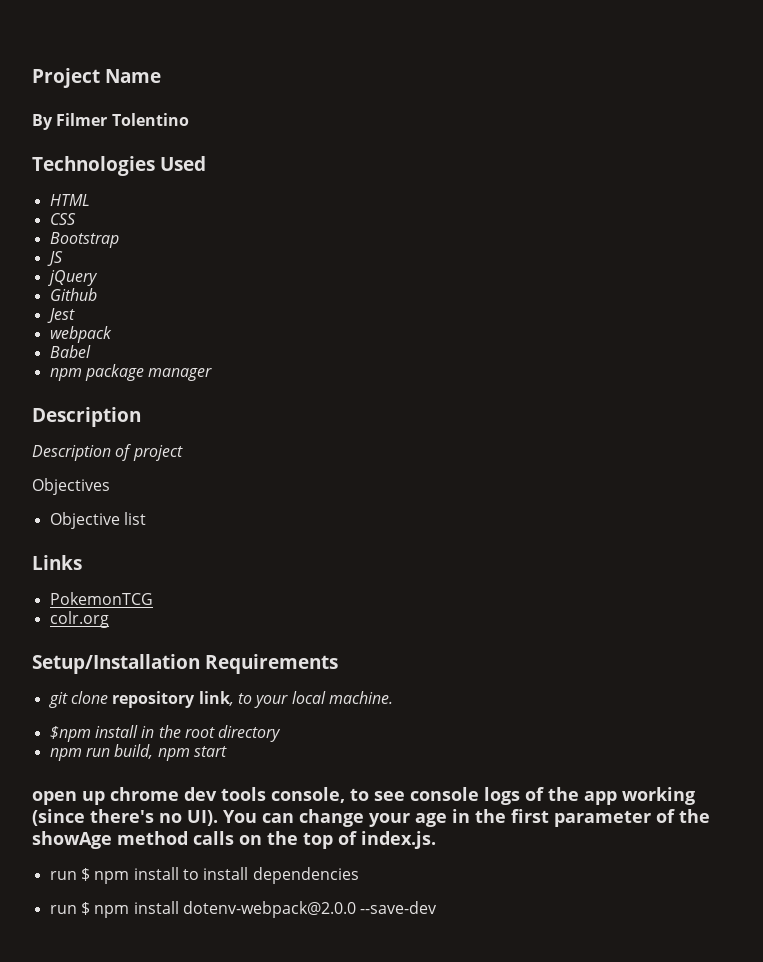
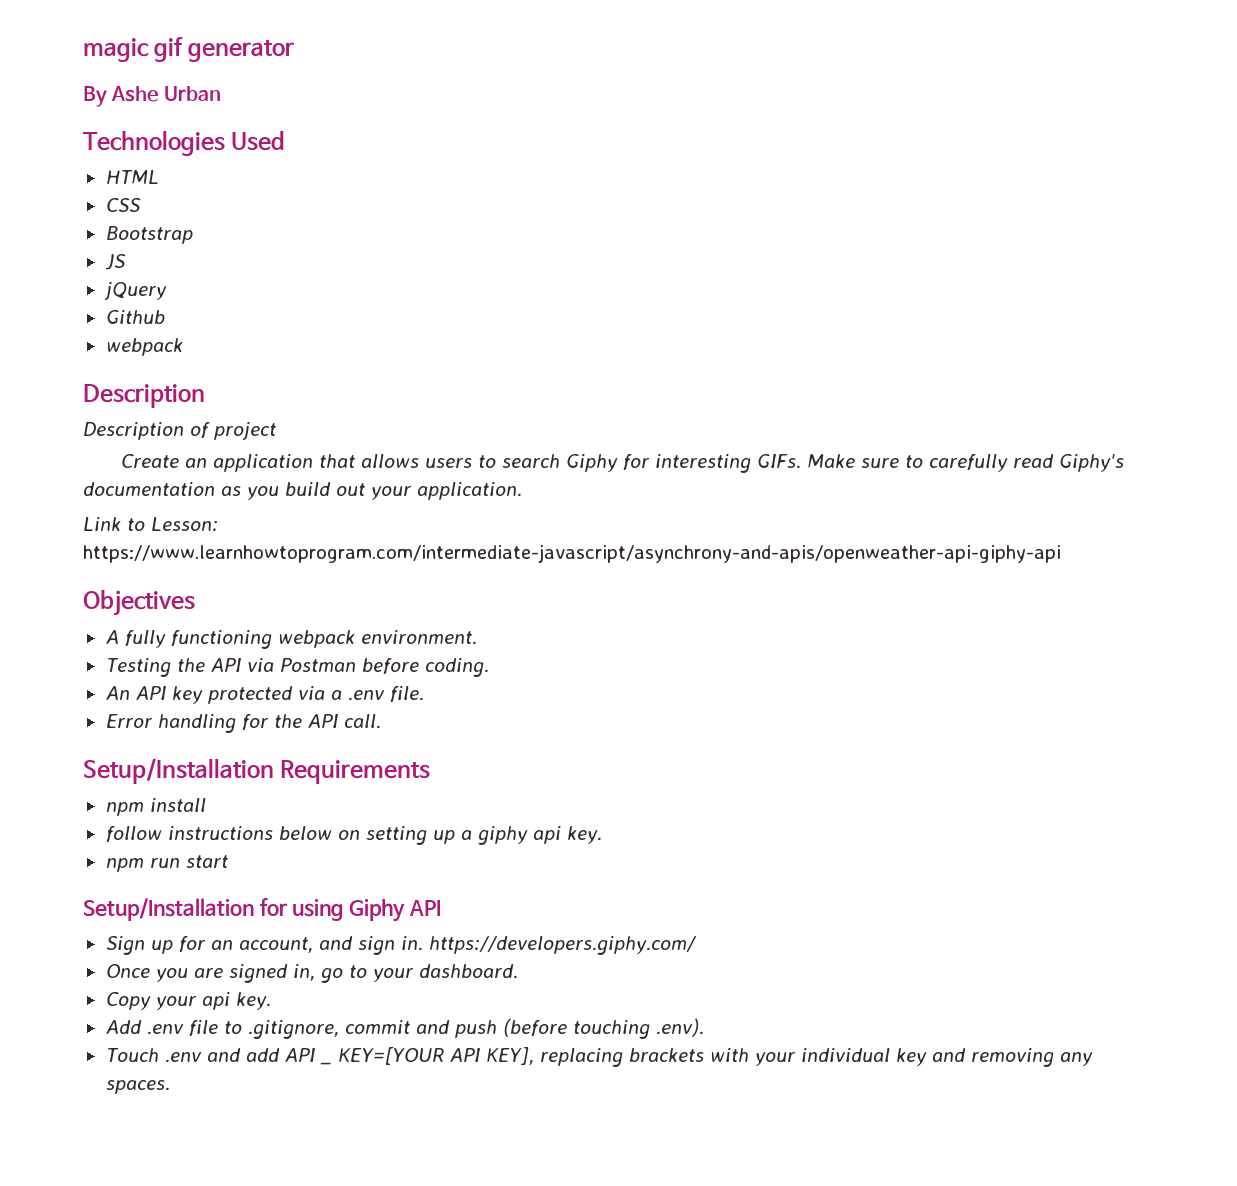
[32,68,161,88] Project Name -> [83,37,295,62] magic gif generator
[56,113,189,126] Filmer Tolentino -> [111,86,221,102] Ashe Urban
[46,308,75,323] [49,326,112,343] [49,345,91,358] [49,364,213,381] // Jest // webpack // Babel // npm package manager -> [105,338,183,356] // webpack
[32,478,110,495] [49,512,146,529] [32,555,82,570] [49,592,153,605] [49,611,109,628] [32,654,338,674] [48,691,393,708] [49,725,282,742] Objectives // Objective list // Links // PokemonTCG // colr.org // Setup/Installation Requirements // git clone repository link, to your local machine. // $npm install in the root directory -> [120,454,1124,473] [83,482,522,500] [83,517,218,532] [83,544,1061,563] [83,590,195,616] [105,630,477,649] [105,658,489,677] [105,686,424,704] [105,714,381,733] [83,758,431,784] [105,798,206,816] [105,826,602,845] Create an application that allows users to search Giphy for interesting GIFs. Make sure to carefully read Giphy's documentation as you build out your application. // Link to Lesson: https://www.learnhowtoprogram.com/intermediate-javascript/asynchrony-and-apis/openweather-api-giphy-api // Objectives // A fully functioning webpack environment. // Testing the API via Postman before coding. // An API key protected via a .env file. // Error handling for the API call. // Setup/Installation Requirements // npm install // follow instructions below on setting up a giphy api key.
[114,744,190,761] build, npm -> (180, 863) none
[32,787,695,805] [32,809,710,827] [32,831,436,849] [49,867,359,884] [49,901,438,918] open up chrome dev tools console, to see console logs of the app working (since there's no UI). You can change your age in the first parameter of the showAge method calls on the top of index.js. // run $ npm install to install dependencies // run $ npm install dotenv-webpack@2.0.0 --save-dev -> [83,898,441,922] [105,936,697,955] [105,964,518,983] [105,992,271,1010] [105,1018,704,1039] [105,1048,315,1063] [319,1047,1093,1067] [105,1080,170,1094] Setup/Installation for using Giphy API // Sign up for an account, and sign in. https://developers.giphy.com/ // Once you are signed in, go to your dashboard. // Copy your api key. // Add .env file to .gitignore, commit and push (before touching .env). // Touch .env and add API _ KEY=[YOUR API KEY], replacing brackets with your individual key and removing any spaces.

